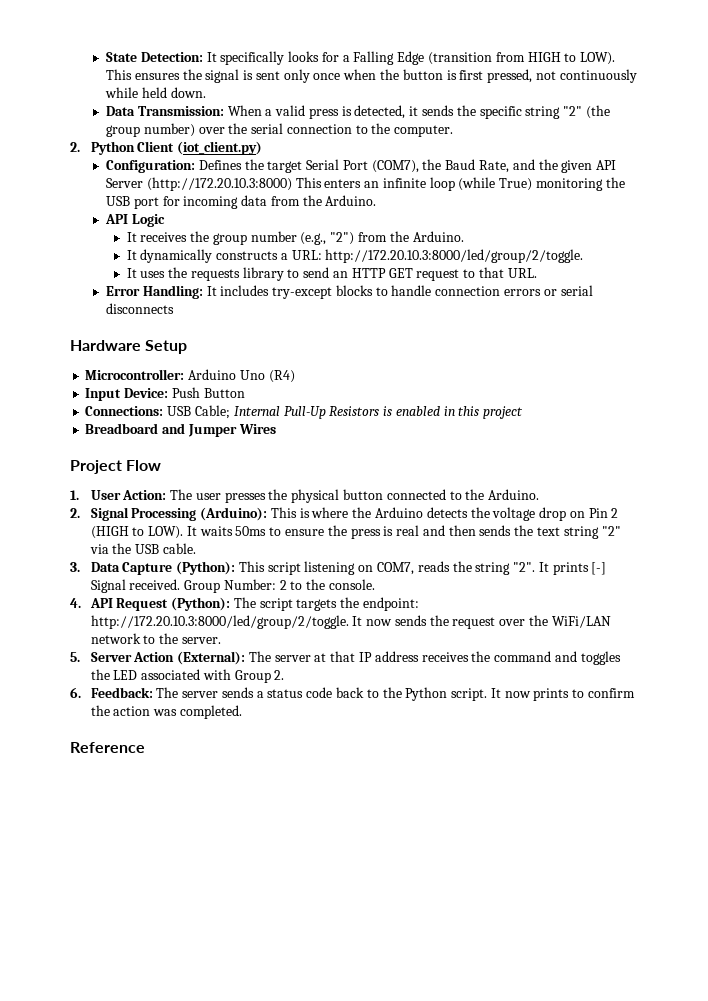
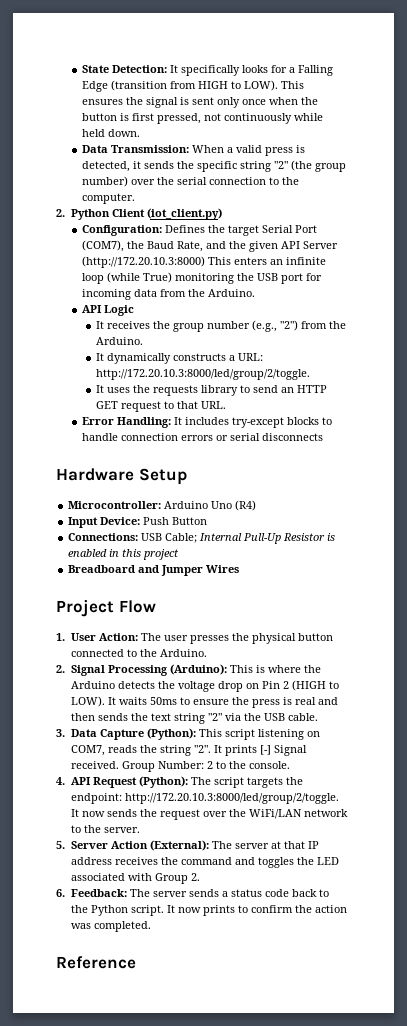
[329,406,380,416] Resistors -> [283,533,326,541] Resistor

